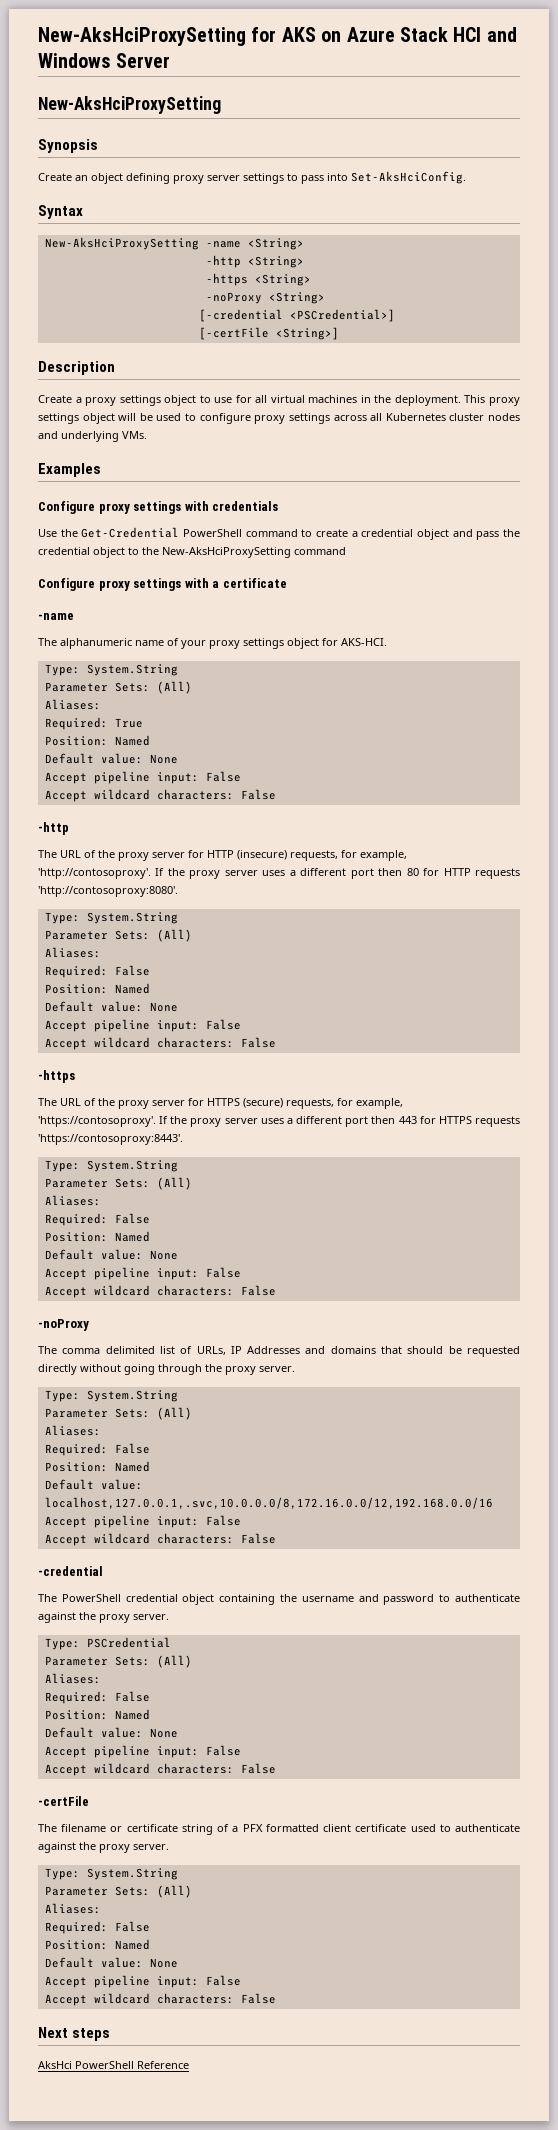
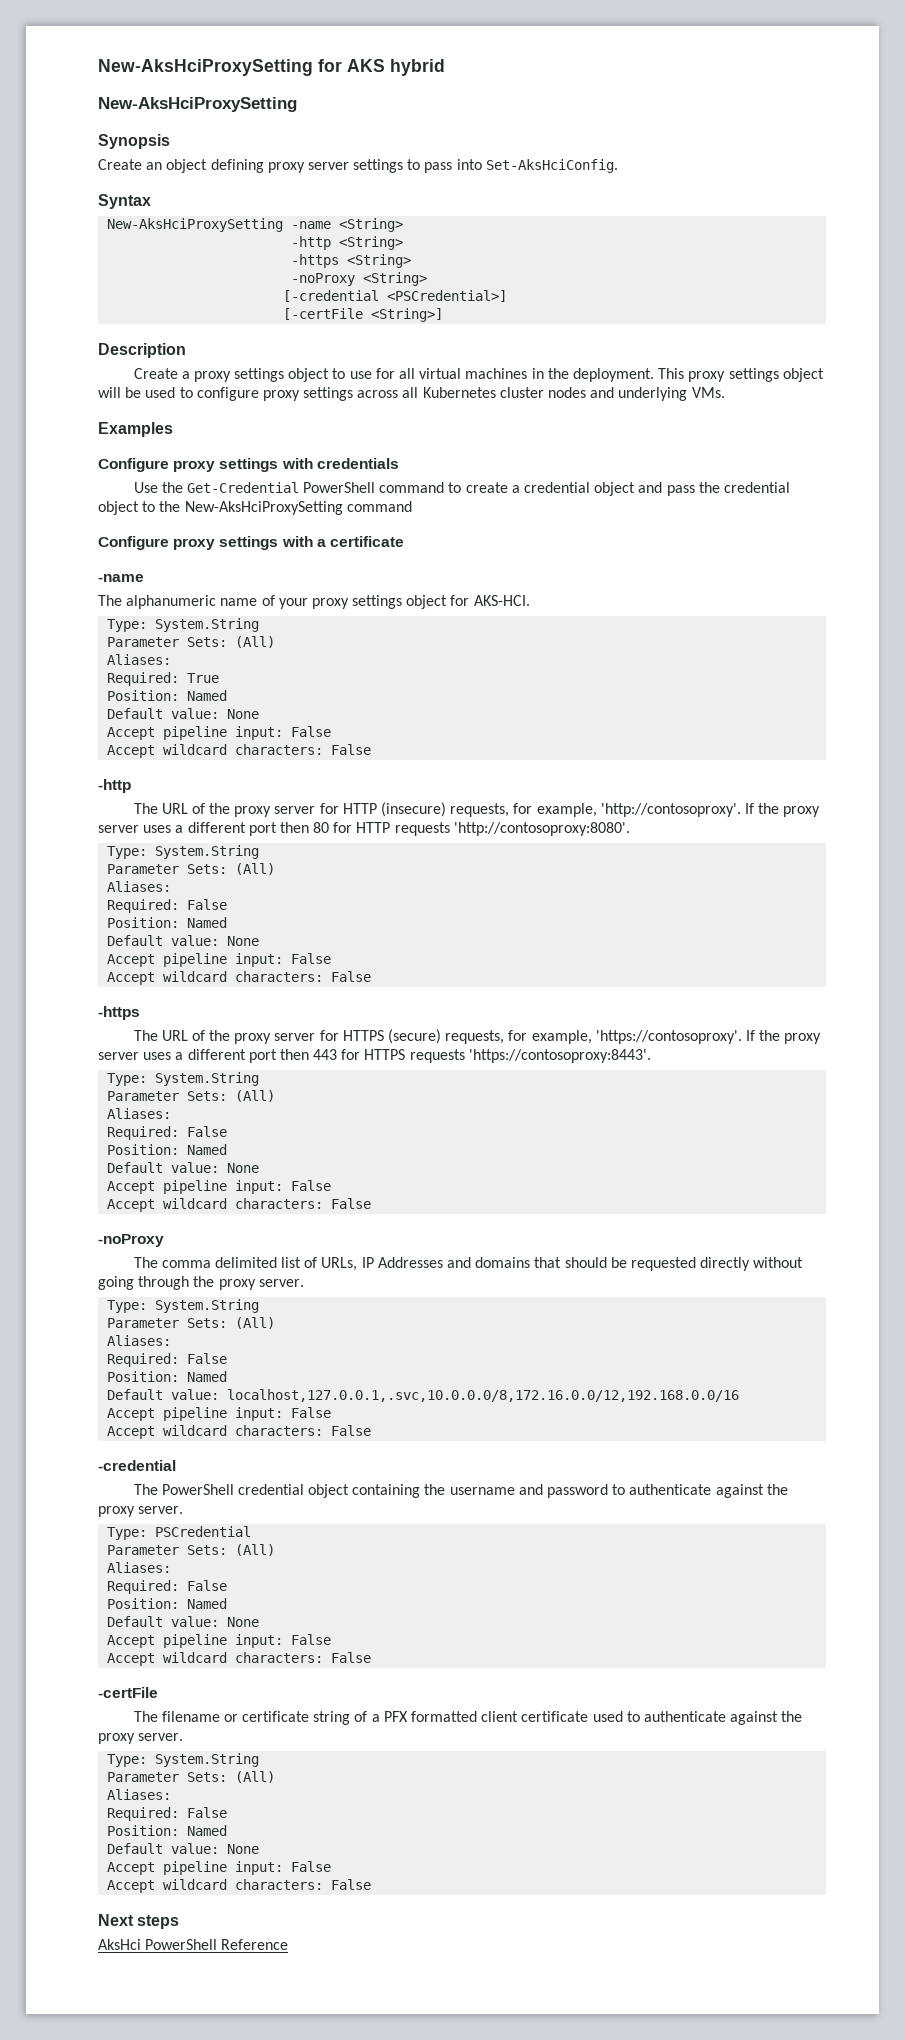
[321,27,517,42] [38,53,171,68] on Azure Stack HCI and Windows Server -> [390,59,445,76] hybrid

